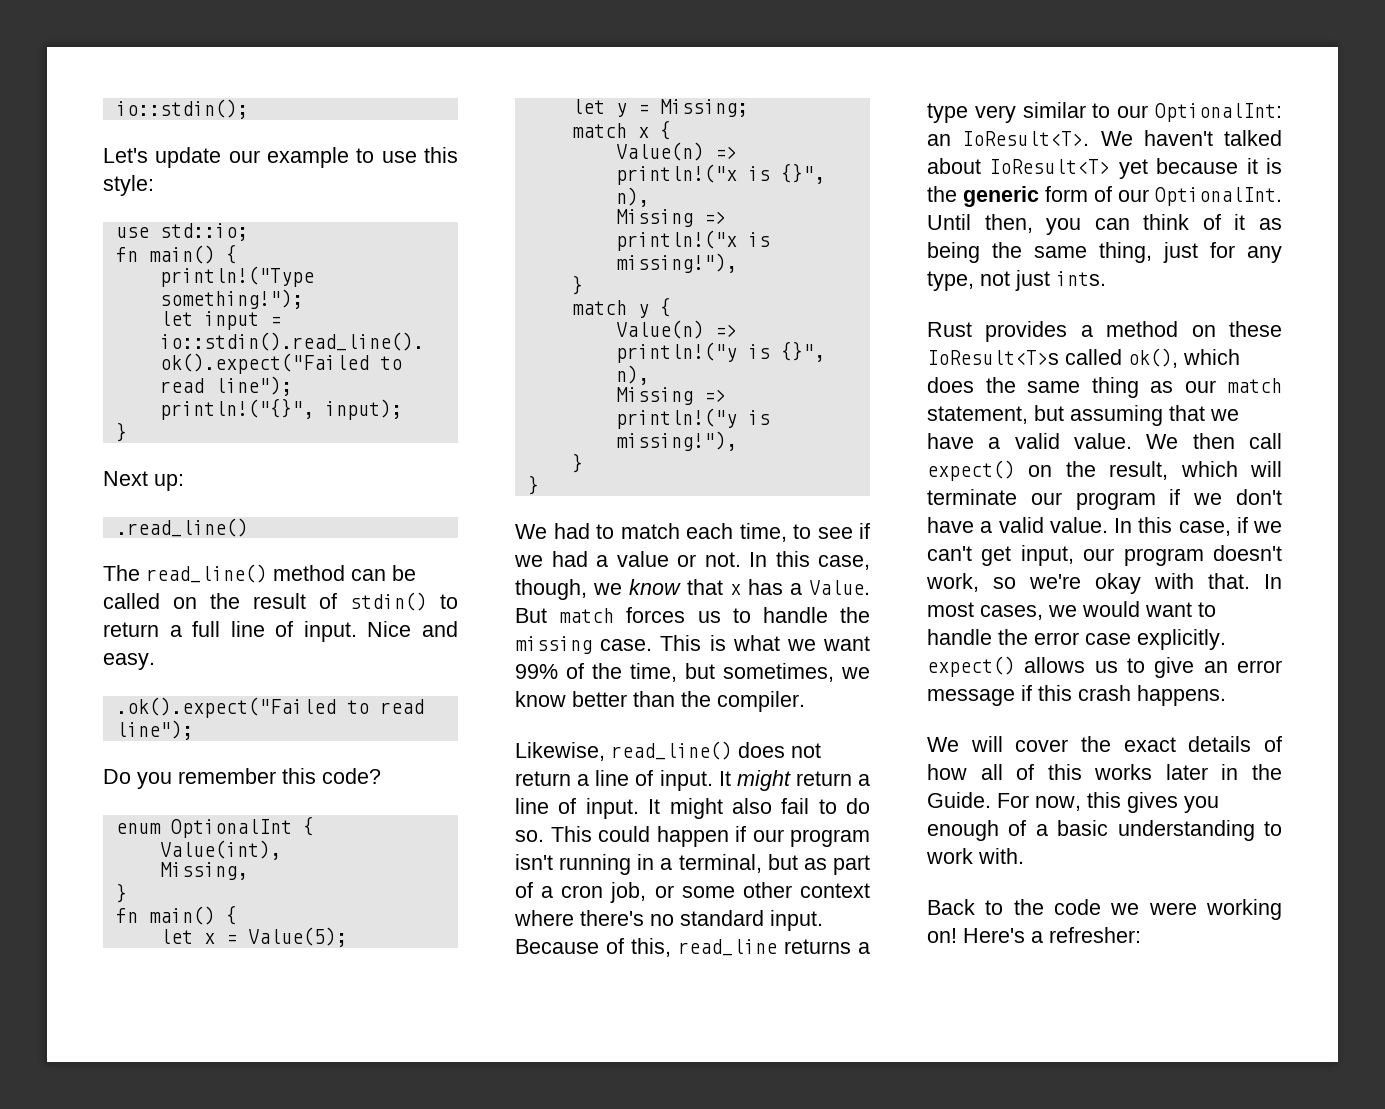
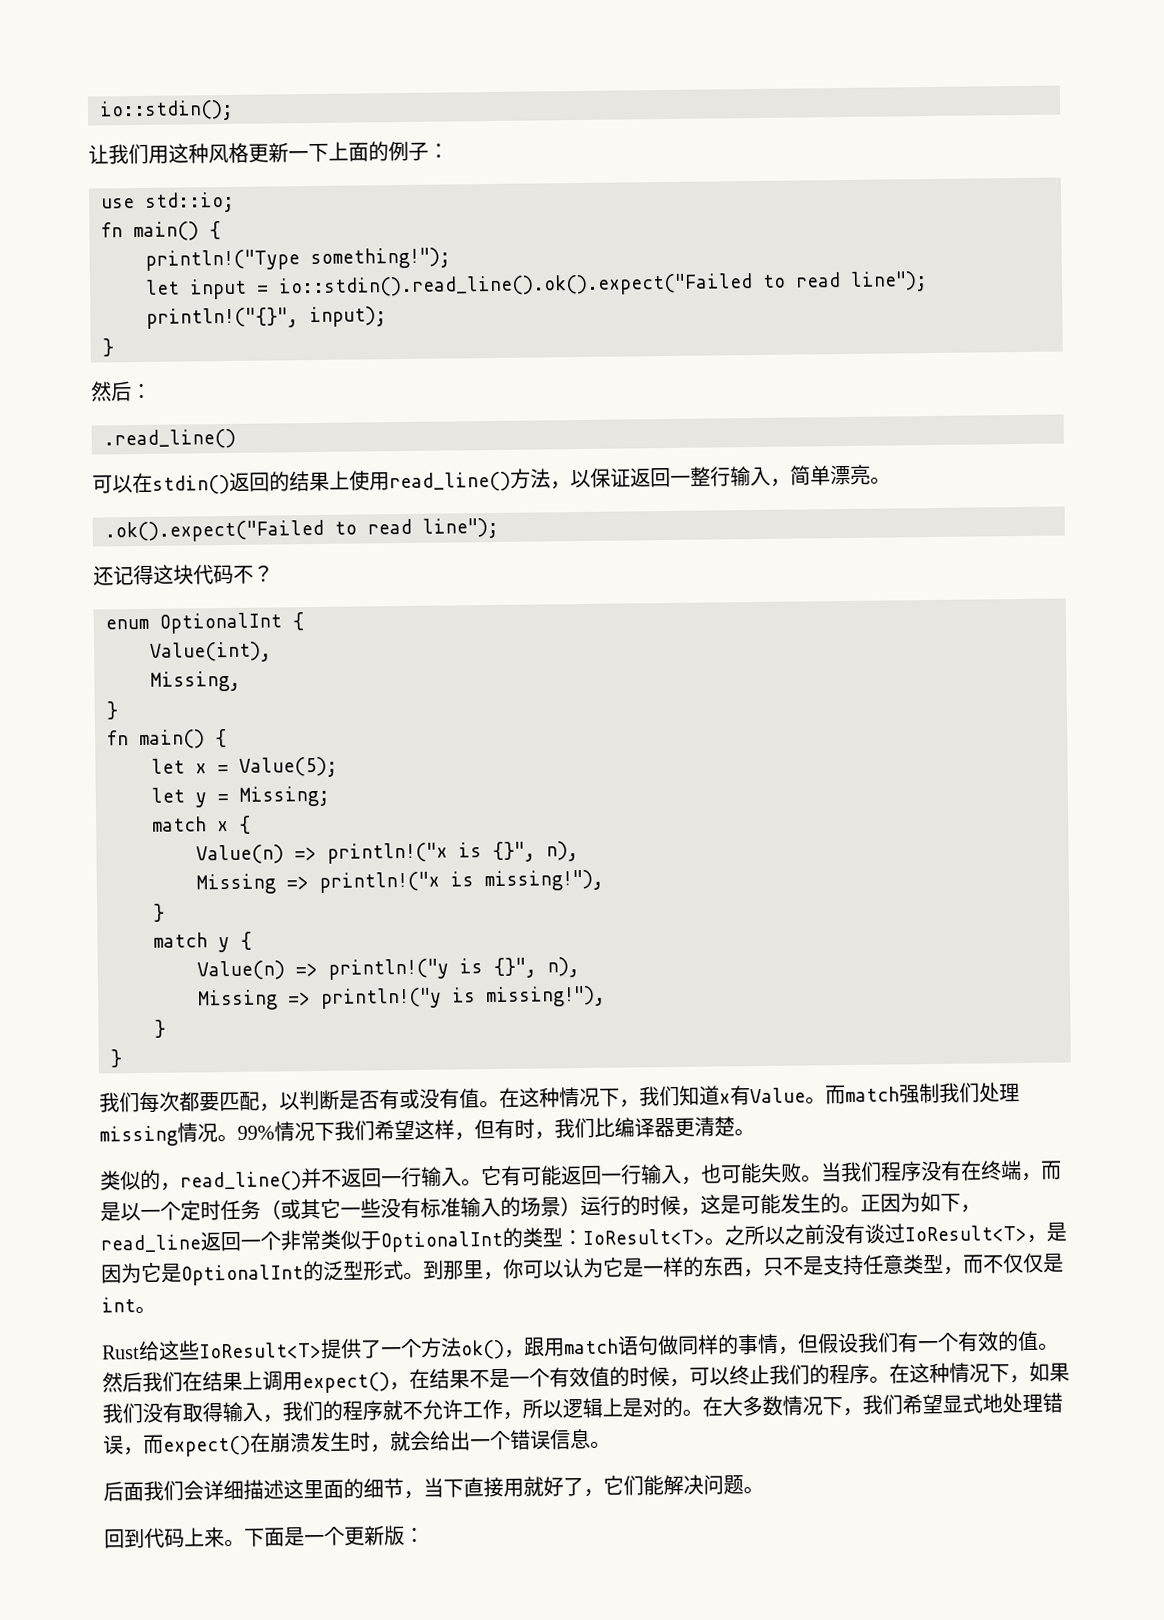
[103,147,458,168] [103,175,154,196] Let's update our example to use this style: -> [88,140,449,165] 让我们用这种风格更新一下上面的例子：
[103,471,184,491] Next up: -> [91,381,152,402] 然后：
[103,564,416,583] [103,592,458,611] [103,621,458,642] [103,653,155,670] The read_line() method can be called on the result of stdin() to return a full line of input. Nice and easy. -> [92,464,891,495] 可以在stdin()返回的结果上使用read_line()方法，以保证返回一整行输入，简单漂亮。
[103,768,381,789] Do you remember this code? -> [93,564,274,586] 还记得这块代码不？
[515,523,870,542] [514,551,870,570] [515,579,870,600] [515,607,870,623] [515,635,870,654] [515,663,870,682] [515,691,805,712] [515,741,821,761] [515,770,870,791] [515,798,870,819] [515,826,870,847] [515,854,870,875] [515,882,870,903] [514,910,823,931] [515,938,870,957] [927,102,1282,123] [927,130,1282,146] [927,158,1282,179] [927,186,1282,207] [927,214,1282,235] [927,242,1282,263] [927,270,1106,291] [927,321,1282,342] [927,348,1240,368] [927,377,1282,398] [927,405,1239,426] [927,433,1282,449] [927,460,1282,481] [927,489,1282,510] [927,517,1282,536] [927,545,1282,566] [926,573,1282,594] [927,601,1216,620] [927,629,1226,650] [927,656,1282,678] [927,685,1226,706] [927,736,1282,752] [927,764,1282,780] [927,792,1219,813] [927,820,1282,841] [926,848,1024,864] [927,899,1282,920] [927,927,1141,943] We had to match each time, to see if we had a value or not. In this case, though, we know that x has a Value. But match forces us to handle the missing case. This is what we want 99% of the time, but sometimes, we know better than the compiler. // Likewise, read_line() does not return a line of input. It might return a line of input. It might also fail to do so. This could happen if our program isn't running in a terminal, but as part of a cron job, or some other context where there's no standard input. Because of this, read_line returns a type very similar to our OptionalInt: an IoResult<T>. We haven't talked about IoResult<T> yet because it is the generic form of our OptionalInt. Until then, you can think of it as being the same thing, just for any type, not just ints. // Rust provides a method on these IoResult<T>s called ok(), which does the same thing as our match statement, but assuming that we have a valid value. We then call expect() on the result, which will terminate our program if we don't have a valid value. In this case, if we can't get input, our program doesn't work, so we're okay with that. In most cases, we would want to handle the error case explicitly. expect() allows us to give an error message if this crash happens. // We will cover the exact details of how all of this works later in the Guide. For now, this gives you enough of a basic understanding to work with. // Back to the code we were working on! Here's a refresher: -> [99,1082,1020,1114] [99,1116,755,1147] [100,1160,1062,1192] [100,1191,981,1222] [100,1222,1067,1253] [101,1252,1064,1286] [101,1297,156,1315] [102,1330,1059,1362] [102,1361,1070,1394] [102,1392,1063,1424] [103,1428,611,1457] [103,1474,764,1502] [104,1525,425,1549] 我们每次都要匹配，以判断是否有或没有值。在这种情况下，我们知道x有Value。而match强制我们处理missing情况。99%情况下我们希望这样，但有时，我们比编译器更清楚。 // 类似的，read_line()并不返回一行输入。它有可能返回一行输入，也可能失败。当我们程序没有在终端，而是以一个定时任务（或其它一些没有标准输入的场景）运行的时候，这是可能发生的。正因为如下，read_line返回一个非常类似于OptionalInt的类型：IoResult<T>。之所以之前没有谈过IoResult<T>，是因为它是OptionalInt的泛型形式。到那里，你可以认为它是一样的东西，只不是支持任意类型，而不仅仅是int。 // Rust给这些IoResult<T>提供了一个方法ok()，跟用match语句做同样的事情，但假设我们有一个有效的值。然后我们在结果上调用expect()，在结果不是一个有效值的时候，可以终止我们的程序。在这种情况下，如果我们没有取得输入，我们的程序就不允许工作，所以逻辑上是对的。在大多数情况下，我们希望显式地处理错误，而expect()在崩溃发生时，就会给出一个错误信息。 // 后面我们会详细描述这里面的细节，当下直接用就好了，它们能解决问题。 // 回到代码上来。下面是一个更新版：

